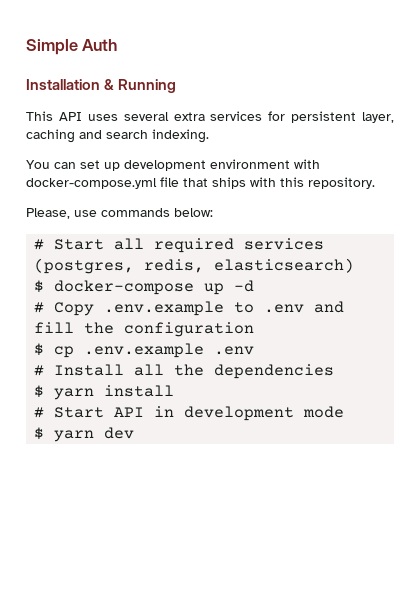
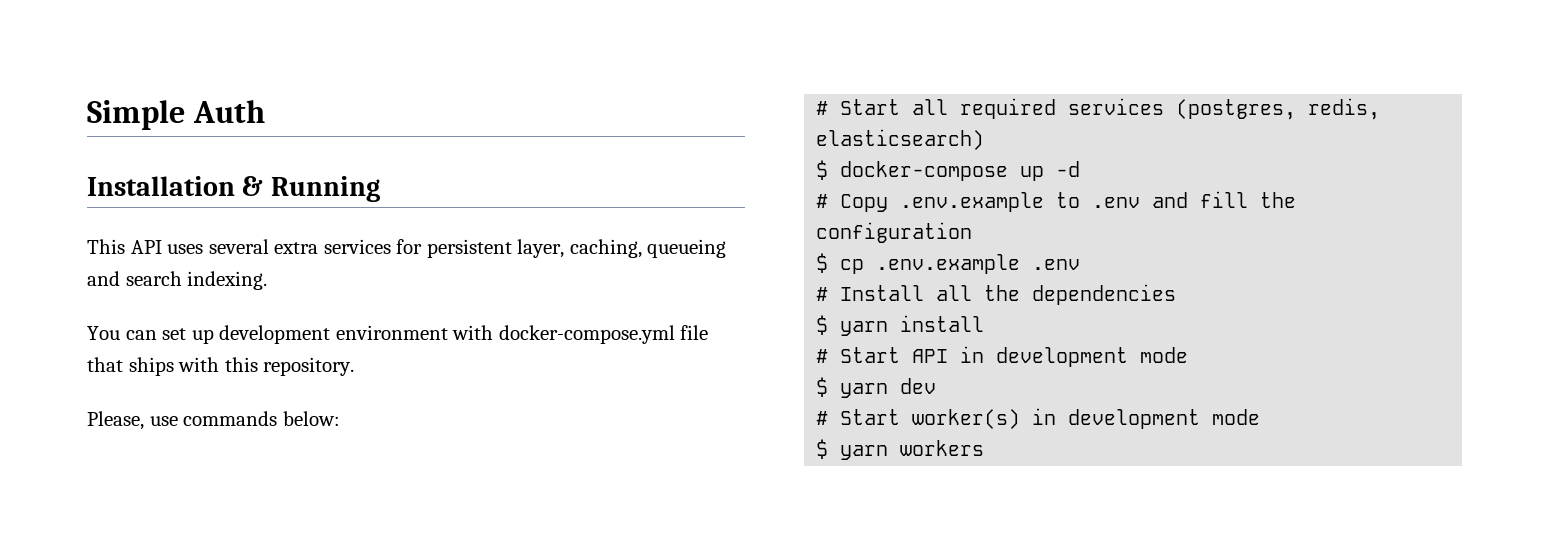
[26,129,75,143] caching -> [569,239,727,258] caching, queueing
(135, 433) none -> [816,408,1261,429] [816,439,985,460] // # Start worker(s) in development mode // $ yarn workers

